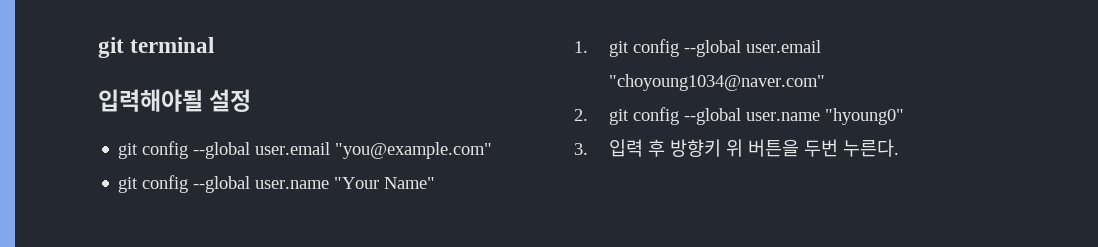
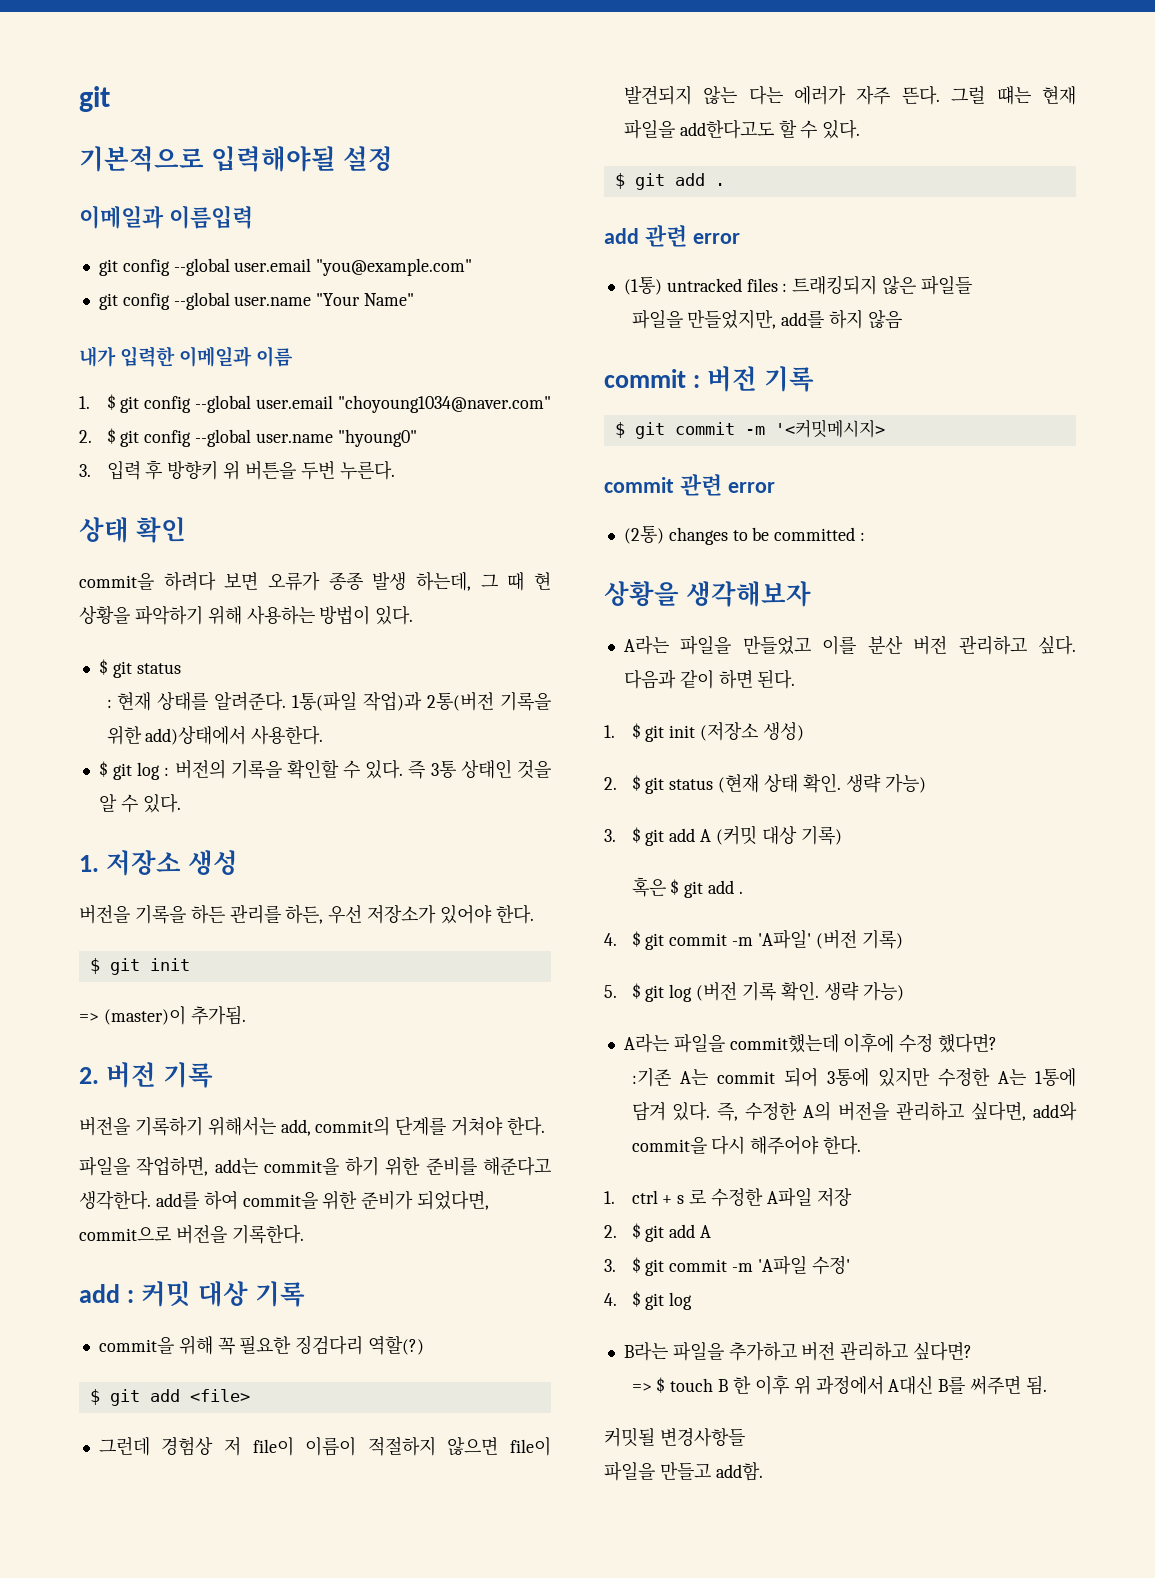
[98,37,215,58] git terminal // -> [79,86,110,112] [79,146,204,172] git // 기본적으로
(252, 100) none -> [79,205,253,229] // 이메일과 이름입력
[574,41,588,53] // 1. -> [79,346,294,367] [79,394,116,410] // 내가 입력한 이메일과 이름 // 1. $
(588, 115) none -> [106,428,116,444] $
(899, 148) none -> [79,517,186,543] [79,571,551,591] [79,605,414,625] [98,659,181,678] [106,691,551,711] [106,725,324,745] [98,759,551,780] [98,793,181,813] [79,850,238,876] [79,904,534,924] [89,958,190,975] [79,1006,246,1025] [79,1062,213,1088] [79,1116,546,1136] [79,1156,551,1176] [79,1190,490,1210] [79,1224,304,1244] [79,1281,305,1307] [98,1335,425,1355] [89,1389,250,1406] [98,1436,551,1456] [623,85,1076,105] [623,119,861,139] [614,173,725,190] [604,225,740,247] [623,275,972,295] [631,309,902,329] [604,366,814,392] [614,419,885,439] [604,474,775,496] [623,525,866,545] [604,581,811,607] [623,635,1076,655] [623,669,796,689] [604,722,804,742] [604,773,926,794] [604,825,842,846] [631,877,743,898] [604,929,903,950] [604,981,904,1002] [623,1033,998,1053] [631,1067,1076,1087] [631,1101,1077,1121] [631,1135,862,1155] [604,1187,852,1207] [604,1223,712,1242] [604,1255,850,1276] [604,1291,693,1310] [623,1341,973,1361] [631,1375,1048,1395] [604,1427,745,1447] [604,1461,763,1481] // 상태 확인 // commit을 하려다 보면 오류가 종종 발생 하는데, 그 때 현 상황을 파악하기 위해 사용하는 방법이 있다. // $ git status // : 현재 상태를 알려준다. 1통(파일 작업)과 2통(버전 기록을 위한 add)상태에서 사용한다. // $ git log : 버전의 기록을 확인할 수 있다. 즉 3통 상태인 것을 알 수 있다. // 1. 저장소 생성 // 버전을 기록을 하든 관리를 하든, 우선 저장소가 있어야 한다. // $ git init // => (master)이 추가됨. // 2. 버전 기록 // 버전을 기록하기 위해서는 add, commit의 단계를 거쳐야 한다. // 파일을 작업하면, add는 commit을 하기 위한 준비를 해준다고 생각한다. add를 하여 commit을 위한 준비가 되었다면, commit으로 버전을 기록한다. // add : 커밋 대상 기록 // commit을 위해 꼭 필요한 징검다리 역할(?) // $ git add <file> // 그런데 경험상 저 file이 이름이 적절하지 않으면 file이 발견되지 않는 다는 에러가 자주 뜬다. 그럴 떄는 현재 파일을 add한다고도 할 수 있다. // $ git add . // add 관련 error // (1통) untracked files : 트래킹되지 않은 파일들 // 파일을 만들었지만, add를 하지 않음 // commit : 버전 기록 // $ git commit -m '<커밋메시지> // commit 관련 error // (2통) changes to be committed : // 상황을 생각해보자 // A라는 파일을 만들었고 이를 분산 버전 관리하고 싶다. 다음과 같이 하면 된다. // 1. $ git init (저장소 생성) // 2. $ git status (현재 상태 확인. 생략 가능) // 3. $ git add A (커밋 대상 기록) // 혹은 $ git add . // 4. $ git commit -m 'A파일' (버전 기록) // 5. $ git log (버전 기록 확인. 생략 가능) // A라는 파일을 commit했는데 이후에 수정 했다면? // :기존 A는 commit 되어 3통에 있지만 수정한 A는 1통에 담겨 있다. 즉, 수정한 A의 버전을 관리하고 싶다면, add와 commit을 다시 해주어야 한다. // 1. ctrl + s 로 수정한 A파일 저장 // 2. $ git add A // 3. $ git commit -m 'A파일 수정' // 4. $ git log // B라는 파일을 추가하고 버전 관리하고 싶다면? // => $ touch B 한 이후 위 과정에서 A대신 B를 써주면 됨. // 커밋될 변경사항들 // 파일을 만들고 add함.

